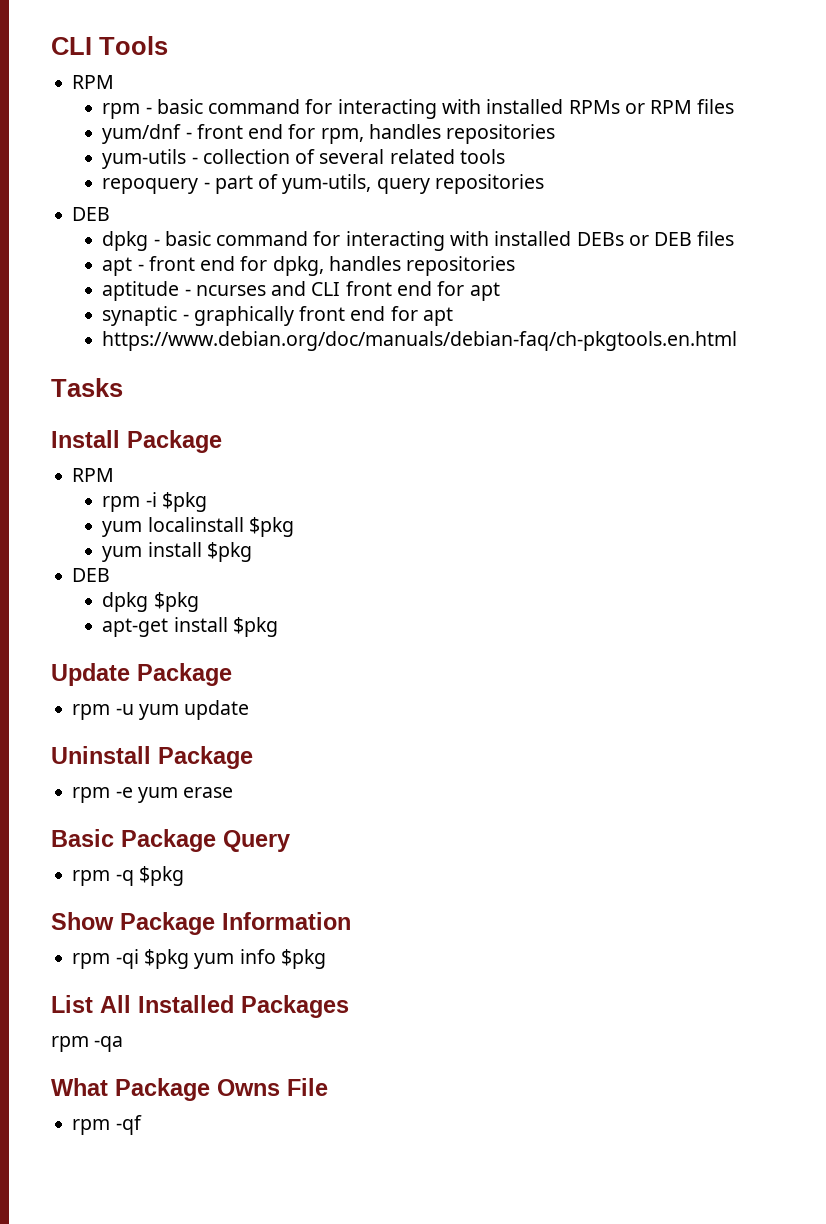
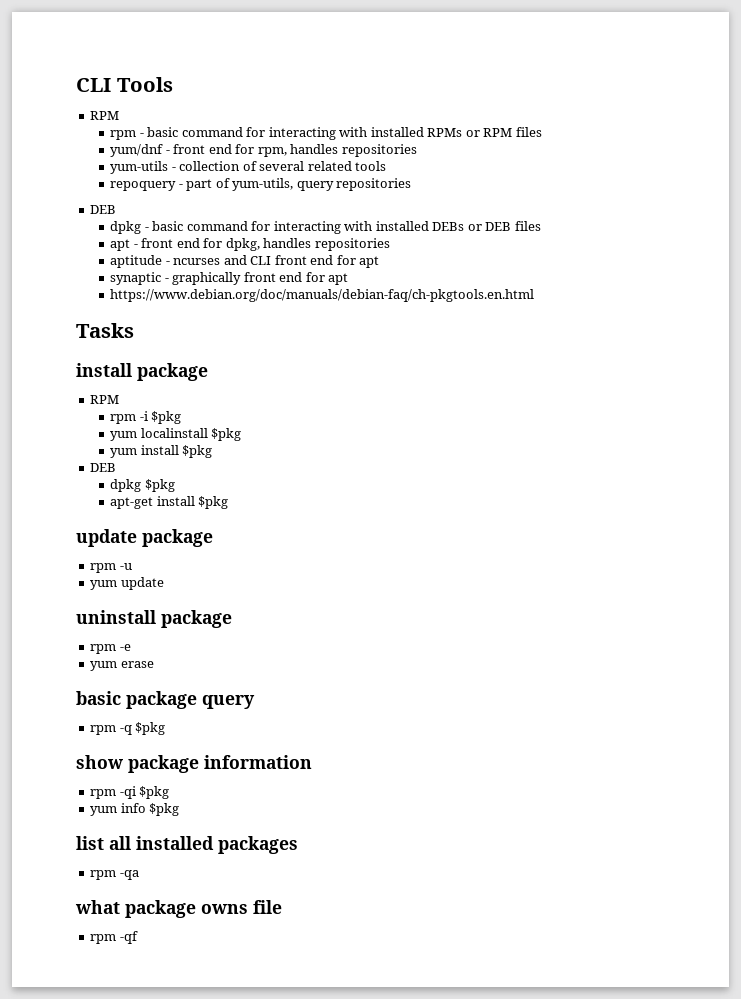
[51,430,222,453] Install Package -> [76,363,208,381] install package
[51,663,232,686] Update Package -> [76,529,213,547] update package
(134, 709) none -> (132, 566) //
[51,746,253,769] Uninstall Package -> [76,610,232,628] uninstall package
(133, 792) none -> (131, 647) //
[51,829,290,852] Basic Package Query -> [76,691,255,709] basic package query
[51,912,351,935] Show Package Information -> [76,755,312,773] show package information
(189, 959) none -> (170, 792) //
[51,995,349,1018] [51,1036,124,1052] [51,1078,328,1101] List All Installed Packages // rpm -qa // What Package Owns File -> [76,836,298,854] [90,870,139,880] [75,900,282,918] list all installed packages // rpm -qa // what package owns file

